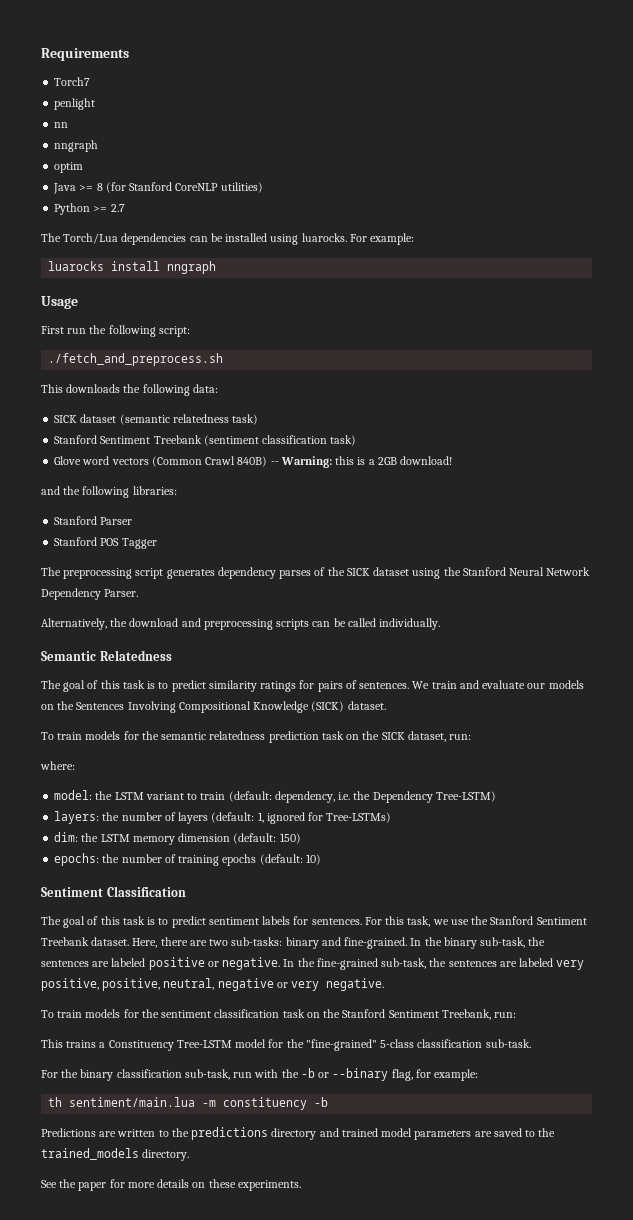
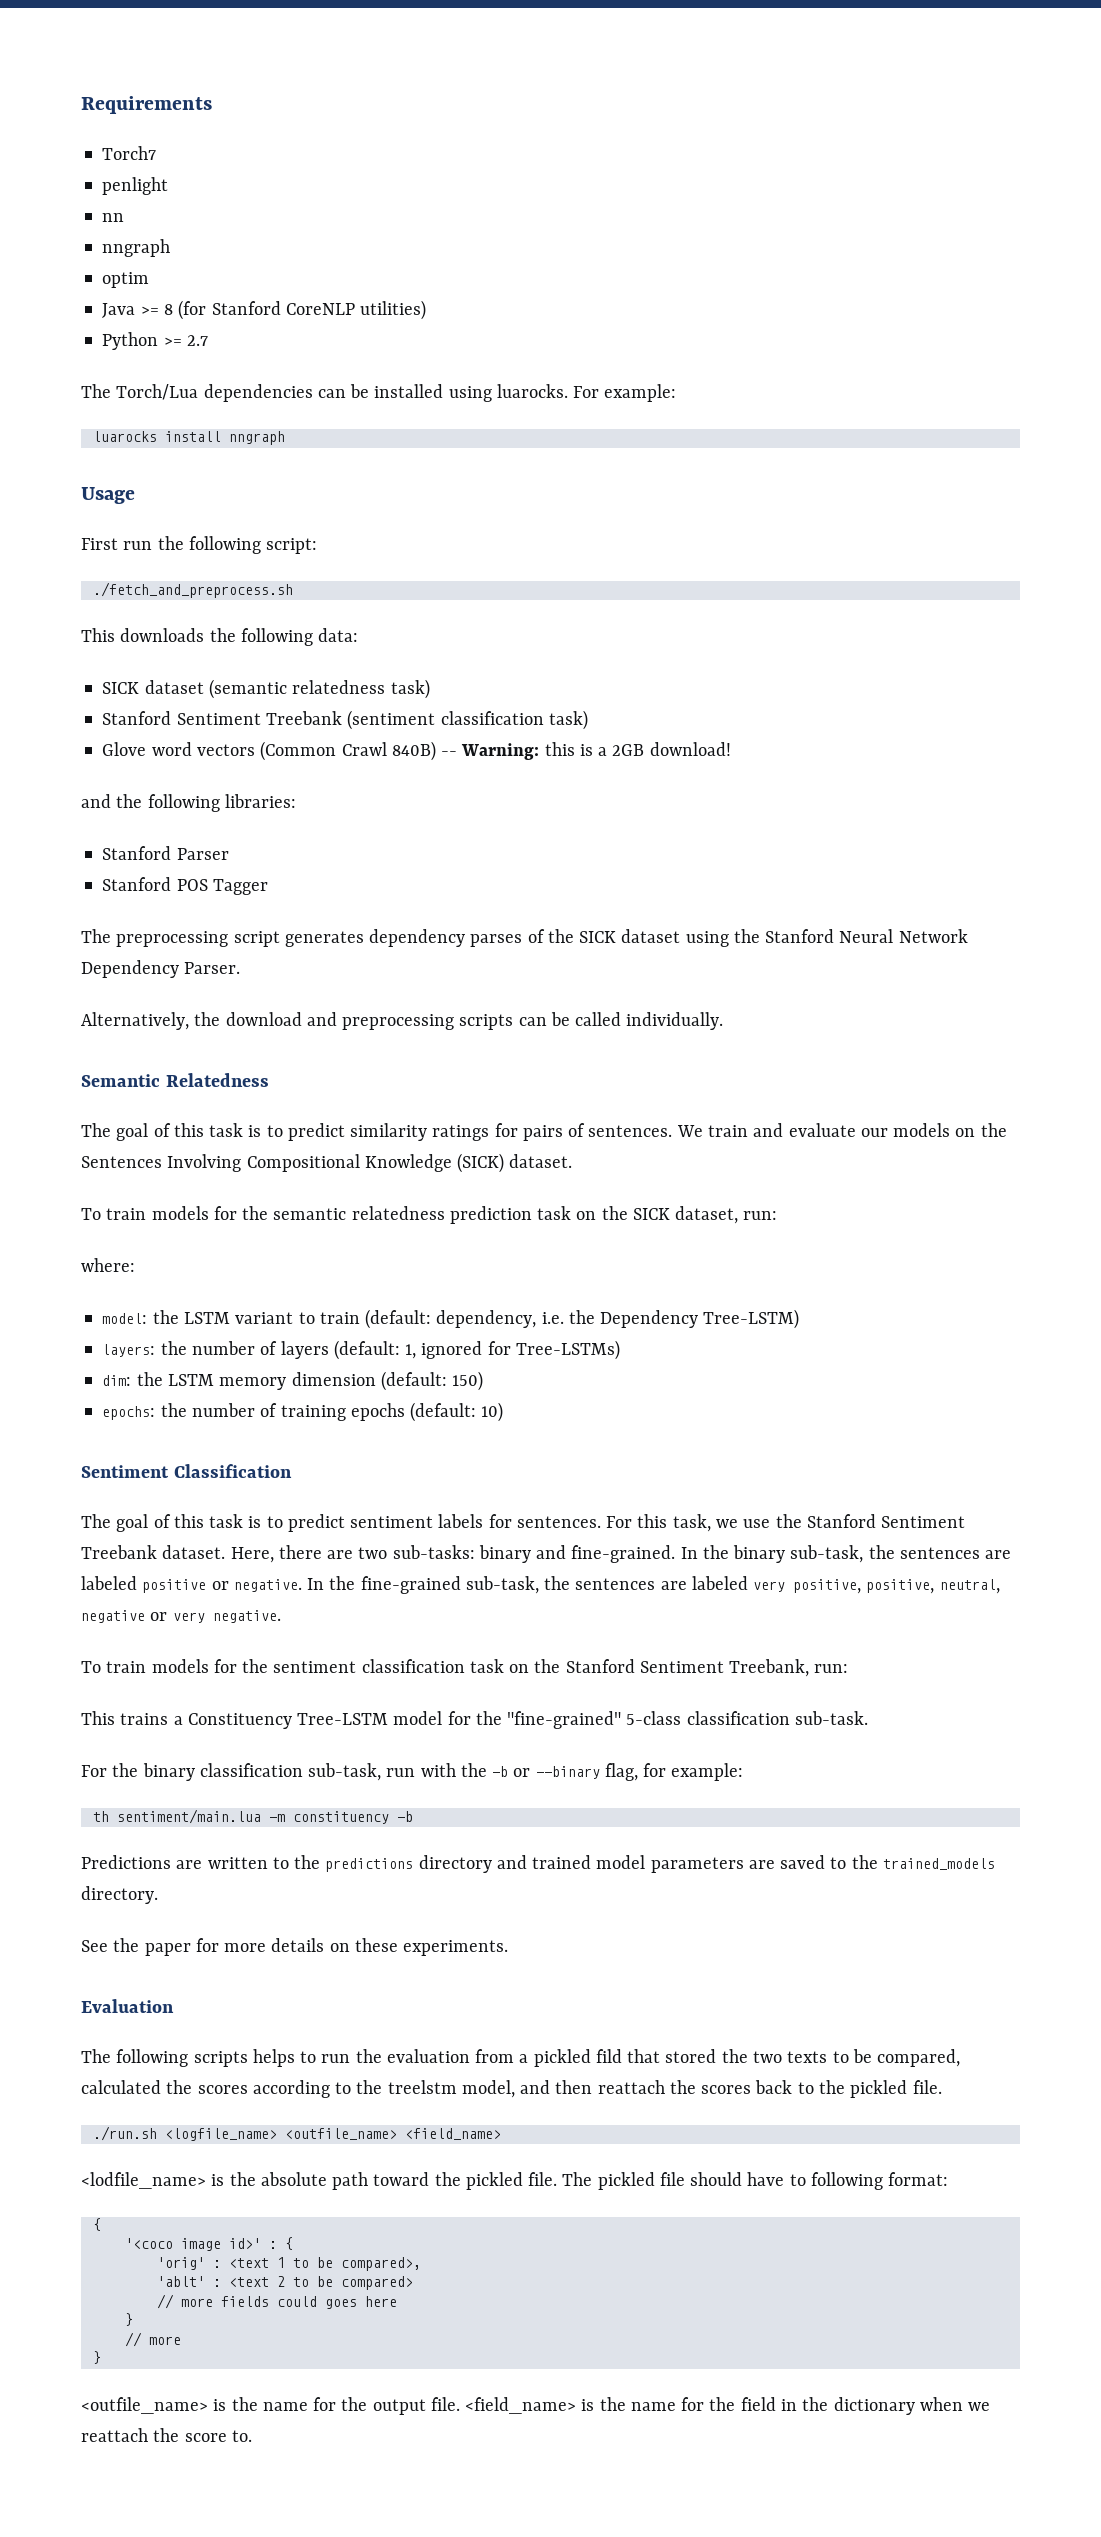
(301, 1185) none -> [81,1999,174,2013] [81,2049,961,2067] [81,2080,942,2098] [92,2126,501,2141] [81,2172,949,2190] [92,2218,101,2231] [124,2237,293,2251] [156,2257,421,2271] [156,2276,413,2290] [156,2294,397,2309] [124,2313,133,2326] [124,2332,181,2347] [92,2351,101,2364] [81,2397,991,2415] [81,2428,252,2442] // Evaluation // The following scripts helps to run the evaluation from a pickled fild that stored the two texts to be compared, calculated the scores according to the treelstm model, and then reattach the scores back to the pickled file. // ./run.sh <logfile_name> <outfile_name> <field_name> // <lodfile_name> is the absolute path toward the pickled file. The pickled file should have to following format: // { // '<coco image id>' : { // 'orig' : <text 1 to be compared>, // 'ablt' : <text 2 to be compared> // // more fields could goes here // } // // more // } // <outfile_name> is the name for the output file. <field_name> is the name for the field in the dictionary when we reattach the score to.

